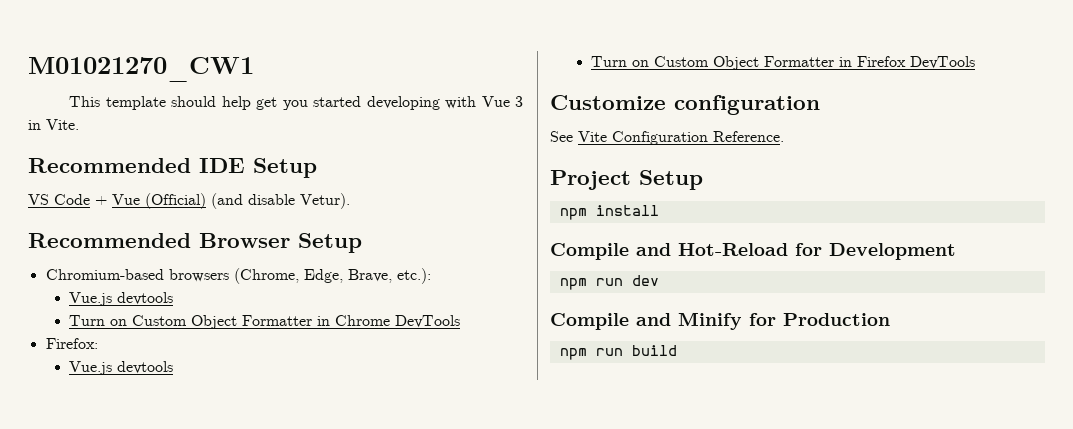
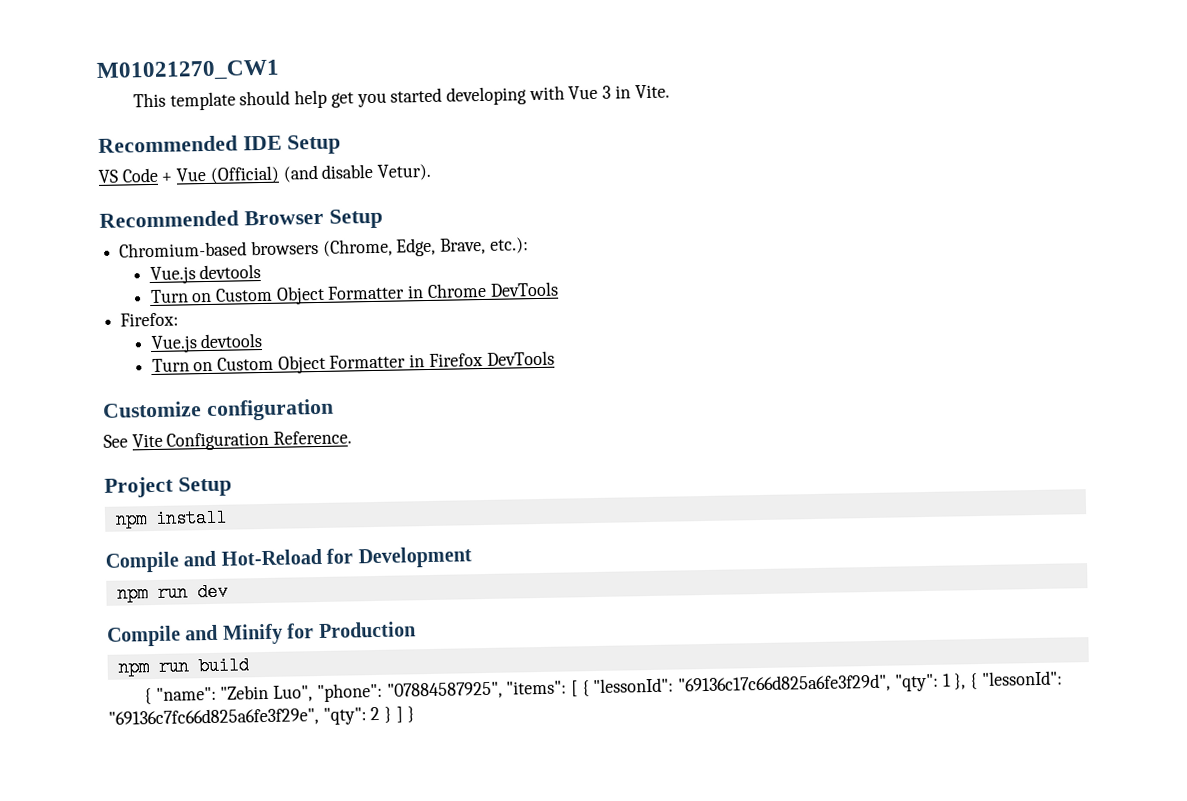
(677, 350) none -> [143,670,1063,705] [108,706,415,728] // { "name": "Zebin Luo", "phone": "07884587925", "items": [ { "lessonId": "69136c17c66d825a6fe3f29d", "qty": 1 }, { "lessonId": "69136c7fc66d825a6fe3f29e", "qty": 2 } ] }

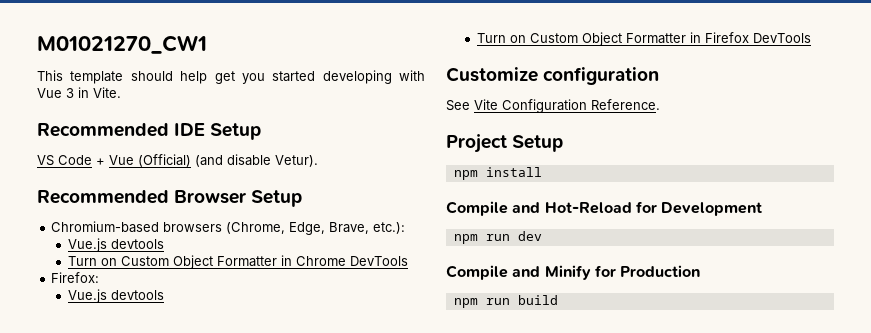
[143,670,1063,705] [108,706,415,728] // { "name": "Zebin Luo", "phone": "07884587925", "items": [ { "lessonId": "69136c17c66d825a6fe3f29d", "qty": 1 }, { "lessonId": "69136c7fc66d825a6fe3f29e", "qty": 2 } ] } -> (558, 300) none

